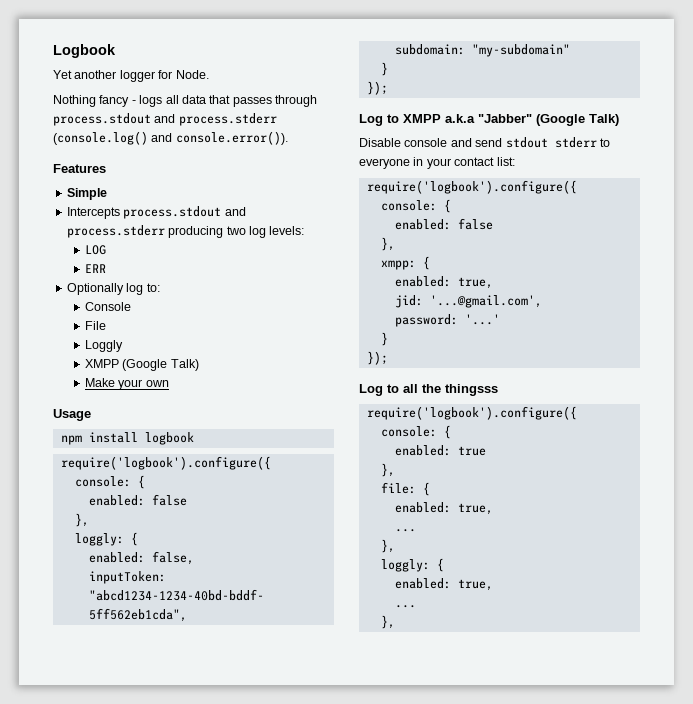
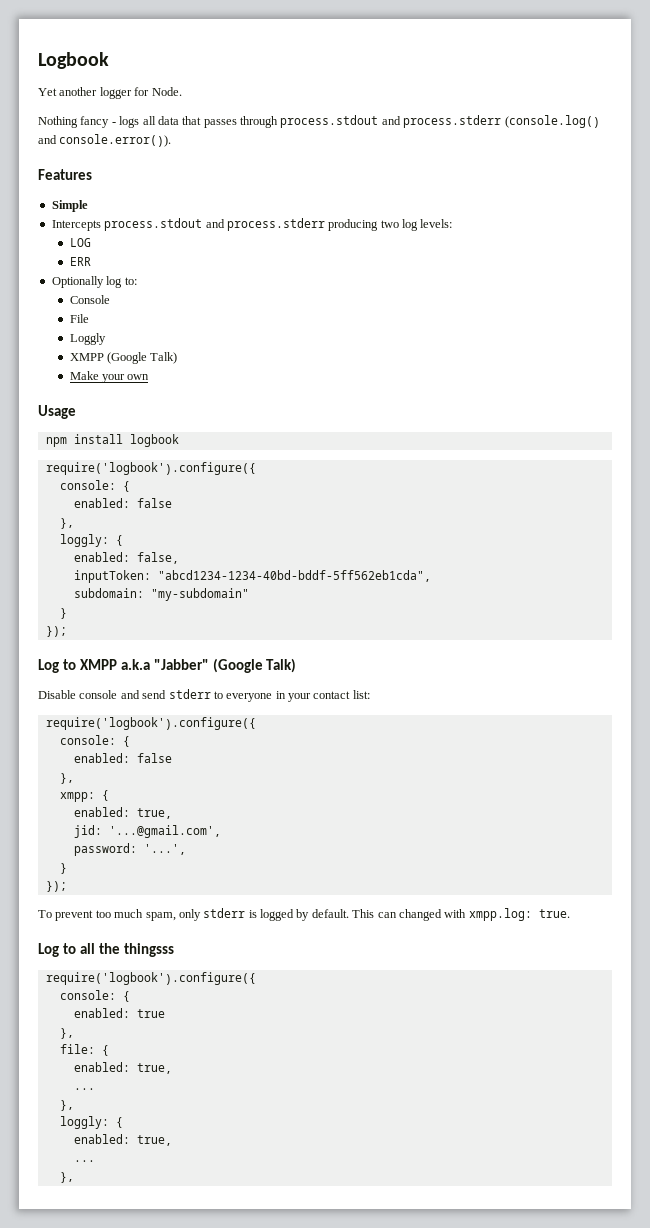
[505,137,548,148] stdout -> (167, 694) none
[464,314,500,325] [380,332,388,346] [366,351,388,365] '...' // } // }); -> [143,844,186,855] [59,863,67,874] [45,881,67,892] [38,908,570,921] '...', // } // }); // To prevent too much spam, only stderr is logged by default. This can changed with xmpp.log: true.

